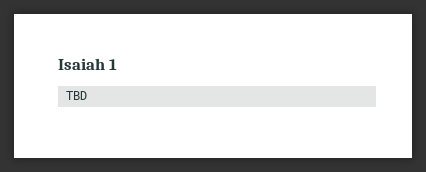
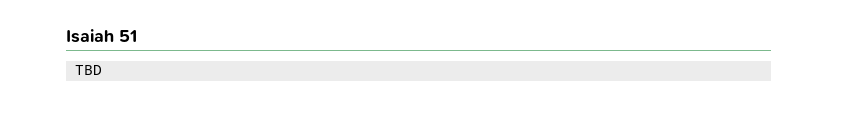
[109,59,118,70] 1 -> [119,30,137,42] 51

